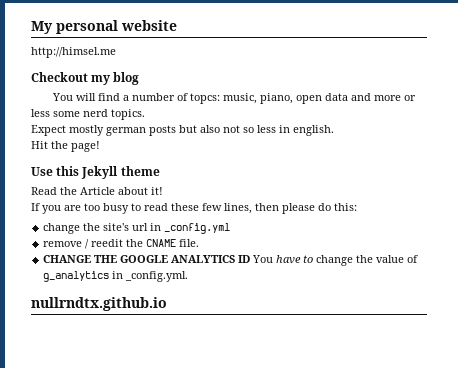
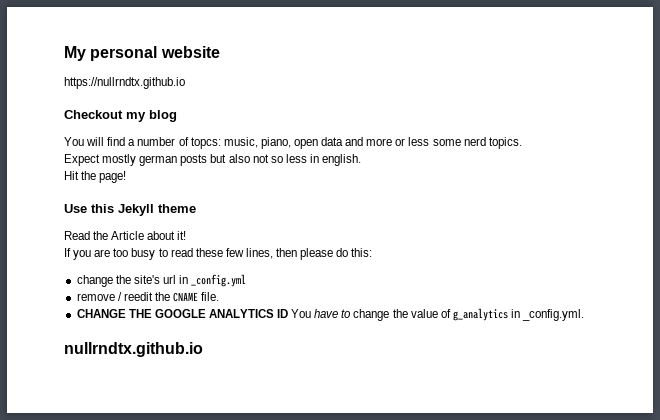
[31,47,116,58] http://himsel.me -> [64,77,185,89] https://nullrndtx.github.io

